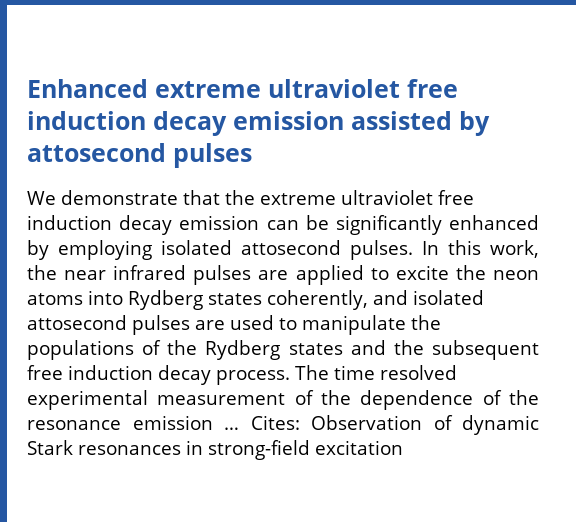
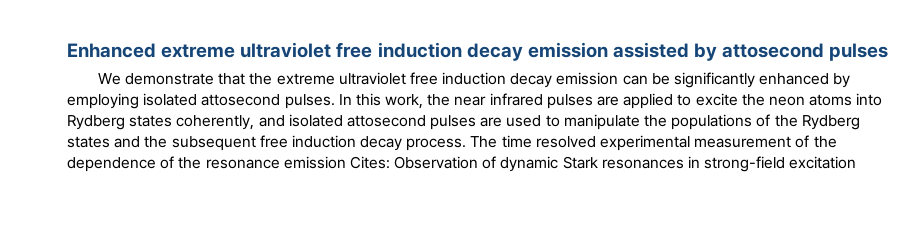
[224,427,239,430] … -> (346, 162) none

